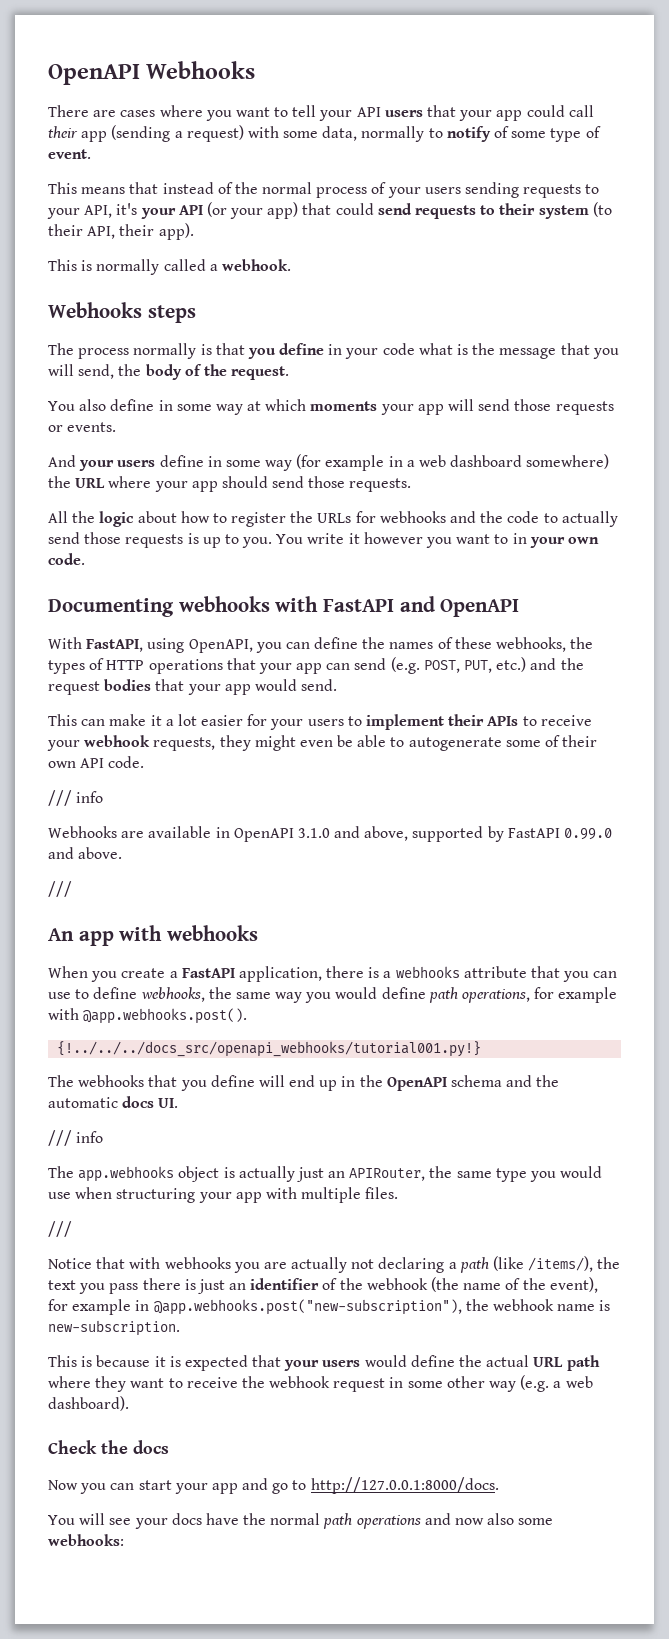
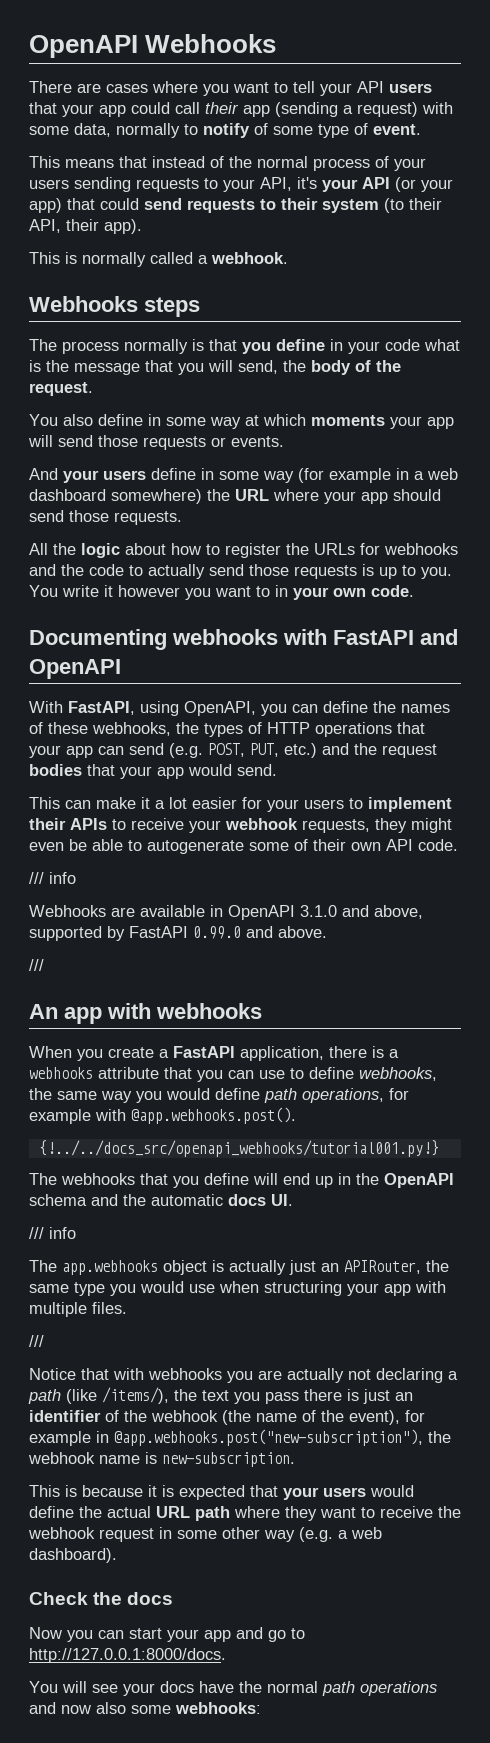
[57,1041,482,1057] {!../../../docs_src/openapi_webhooks/tutorial001.py!} -> [38,1140,439,1157] {!../../docs_src/openapi_webhooks/tutorial001.py!}

